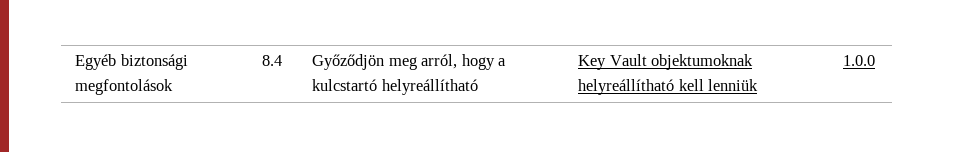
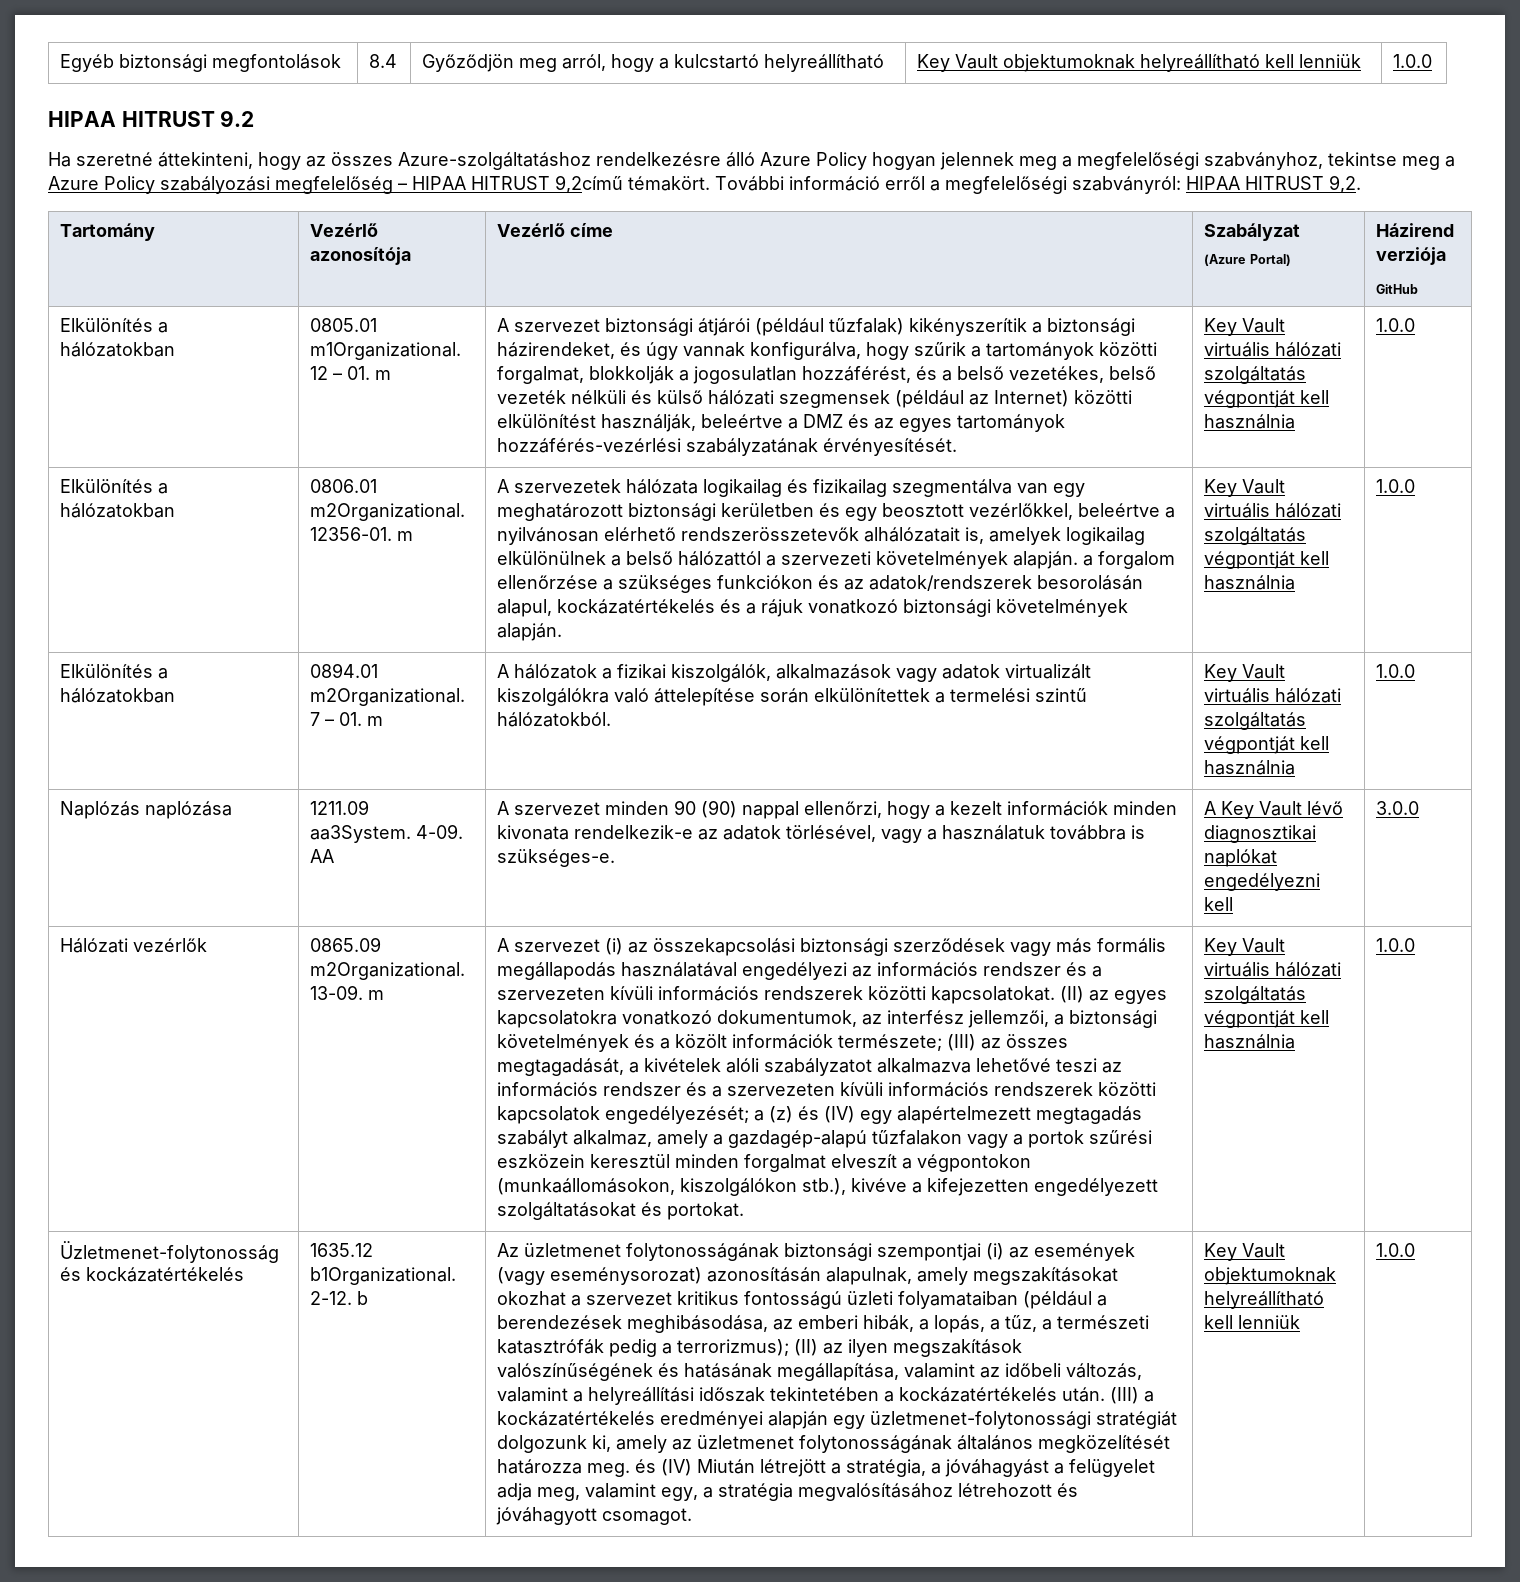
(876, 60) none -> [48,110,255,127] [48,152,1455,170] [48,175,1361,194] [60,223,156,241] [310,223,379,237] [310,247,412,265] [497,223,614,237] [1204,223,1301,241] [1204,254,1292,266] [1376,223,1455,237] [1376,247,1447,265] [1376,284,1419,294] [60,318,169,333] [60,342,176,357] [310,318,378,332] [310,342,462,360] [310,366,392,380] [497,318,1136,336] [497,342,1158,360] [497,366,1157,384] [497,390,1133,408] [497,414,1066,432] [497,438,958,456] [1204,318,1286,336] [1204,342,1342,357] [1204,366,1307,384] [1204,390,1330,408] [1204,414,1296,429] [1376,318,1416,332] [60,479,169,494] [60,503,176,518] [310,479,378,493] [310,503,466,521] [310,527,414,541] [497,479,1086,497] [497,503,1176,521] [497,527,1146,545] [497,551,1176,569] [497,575,1144,593] [497,599,1129,617] [497,623,563,641] [1204,479,1286,497] [1204,503,1342,518] [1204,527,1307,545] [1204,551,1330,569] [1204,575,1296,590] [1376,479,1416,493] [60,664,169,679] [60,688,176,703] [310,663,379,678] [310,688,466,706] [310,712,384,726] [497,664,1092,682] [497,688,1088,706] [497,712,612,727] [1204,664,1286,682] [1204,688,1342,703] [1204,712,1307,730] [1204,736,1330,754] [1204,760,1296,775] [1376,664,1416,678] [60,801,233,819] [310,800,370,815] [310,824,464,843] [310,849,335,863] [497,800,1178,819] [497,825,1146,843] [497,849,616,867] [1204,801,1344,819] [1204,825,1317,843] [1204,849,1278,867] [1204,873,1321,891] [1204,897,1234,911] [1376,801,1420,815] [60,938,208,953] [310,937,382,952] [310,962,466,980] [310,985,385,1000] [497,938,1167,956] [497,962,1103,980] [497,986,1168,1004] [497,1010,1158,1028] [497,1034,1069,1052] [497,1058,1123,1076] [497,1082,1157,1097] [497,1106,1143,1124] [497,1130,1153,1148] [497,1154,1032,1172] [497,1178,1159,1196] [497,1202,745,1220] [1204,938,1286,956] [1204,962,1342,977] [1204,986,1307,1004] [1204,1010,1330,1028] [1204,1034,1296,1049] [1376,938,1416,952] [60,1241,280,1263] [60,1267,245,1282] [310,1243,374,1257] [310,1267,457,1285] [310,1291,369,1305] [497,1243,1136,1261] [497,1267,1119,1285] [497,1291,1108,1309] [497,1315,1150,1333] [497,1339,1023,1357] [497,1363,1143,1381] [497,1387,1155,1405] [497,1411,1178,1429] [497,1435,1171,1453] [497,1459,1156,1477] [497,1483,1079,1501] [496,1507,693,1525] [1204,1243,1286,1261] [1204,1267,1337,1285] [1204,1291,1325,1309] [1204,1315,1301,1329] [1376,1243,1416,1257] // HIPAA HITRUST 9.2 // Ha szeretné áttekinteni, hogy az összes Azure-szolgáltatáshoz rendelkezésre álló Azure Policy hogyan jelennek meg a megfelelőségi szabványhoz, tekintse meg a Azure Policy szabályozási megfelelőség – HIPAA HITRUST 9,2című témakört. További információ erről a megfelelőségi szabványról: HIPAA HITRUST 9,2. // Tartomány | Vezérlő azonosítója | Vezérlő címe | Szabályzat // (Azure Portal) | Házirend verziója // GitHub // Elkülönítés a hálózatokban | 0805.01 m1Organizational. 12 – 01. m | A szervezet biztonsági átjárói (például tűzfalak) kikényszerítik a biztonsági házirendeket, és úgy vannak konfigurálva, hogy szűrik a tartományok közötti forgalmat, blokkolják a jogosulatlan hozzáférést, és a belső vezetékes, belső vezeték nélküli és külső hálózati szegmensek (például az Internet) közötti elkülönítést használják, beleértve a DMZ és az egyes tartományok hozzáférés-vezérlési szabályzatának érvényesítését. | Key Vault virtuális hálózati szolgáltatás végpontját kell használnia | 1.0.0 // Elkülönítés a hálózatokban | 0806.01 m2Organizational. 12356-01. m | A szervezetek hálózata logikailag és fizikailag szegmentálva van egy meghatározott biztonsági kerületben és egy beosztott vezérlőkkel, beleértve a nyilvánosan elérhető rendszerösszetevők alhálózatait is, amelyek logikailag elkülönülnek a belső hálózattól a szervezeti követelmények alapján. a forgalom ellenőrzése a szükséges funkciókon és az adatok/rendszerek besorolásán alapul, kockázatértékelés és a rájuk vonatkozó biztonsági követelmények alapján. | Key Vault virtuális hálózati szolgáltatás végpontját kell használnia | 1.0.0 // Elkülönítés a hálózatokban | 0894.01 m2Organizational. 7 – 01. m | A hálózatok a fizikai kiszolgálók, alkalmazások vagy adatok virtualizált kiszolgálókra való áttelepítése során elkülönítettek a termelési szintű hálózatokból. | Key Vault virtuális hálózati szolgáltatás végpontját kell használnia | 1.0.0 // Naplózás naplózása | 1211.09 aa3System. 4-09. AA | A szervezet minden 90 (90) nappal ellenőrzi, hogy a kezelt információk minden kivonata rendelkezik-e az adatok törlésével, vagy a használatuk továbbra is szükséges-e. | A Key Vault lévő diagnosztikai naplókat engedélyezni kell | 3.0.0 // Hálózati vezérlők | 0865.09 m2Organizational. 13-09. m | A szervezet (i) az összekapcsolási biztonsági szerződések vagy más formális megállapodás használatával engedélyezi az információs rendszer és a szervezeten kívüli információs rendszerek közötti kapcsolatokat. (II) az egyes kapcsolatokra vonatkozó dokumentumok, az interfész jellemzői, a biztonsági követelmények és a közölt információk természete; (III) az összes megtagadását, a kivételek alóli szabályzatot alkalmazva lehetővé teszi az információs rendszer és a szervezeten kívüli információs rendszerek közötti kapcsolatok engedélyezését; a (z) és (IV) egy alapértelmezett megtagadás szabályt alkalmaz, amely a gazdagép-alapú tűzfalakon vagy a portok szűrési eszközein keresztül minden forgalmat elveszít a végpontokon (munkaállomásokon, kiszolgálókon stb.), kivéve a kifejezetten engedélyezett szolgáltatásokat és portokat. | Key Vault virtuális hálózati szolgáltatás végpontját kell használnia | 1.0.0 // Üzletmenet-folytonosság és kockázatértékelés | 1635.12 b1Organizational. 2-12. b | Az üzletmenet folytonosságának biztonsági szempontjai (i) az események (vagy eseménysorozat) azonosításán alapulnak, amely megszakításokat okozhat a szervezet kritikus fontosságú üzleti folyamataiban (például a berendezések meghibásodása, az emberi hibák, a lopás, a tűz, a természeti katasztrófák pedig a terrorizmus); (II) az ilyen megszakítások valószínűségének és hatásának megállapítása, valamint az időbeli változás, valamint a helyreállítási időszak tekintetében a kockázatértékelés után. (III) a kockázatértékelés eredményei alapján egy üzletmenet-folytonossági stratégiát dolgozunk ki, amely az üzletmenet folytonosságának általános megközelítését határozza meg. és (IV) Miután létrejött a stratégia, a jóváhagyást a felügyelet adja meg, valamint egy, a stratégia megvalósításához létrehozott és jóváhagyott csomagot. | Key Vault objektumoknak helyreállítható kell lenniük | 1.0.0

